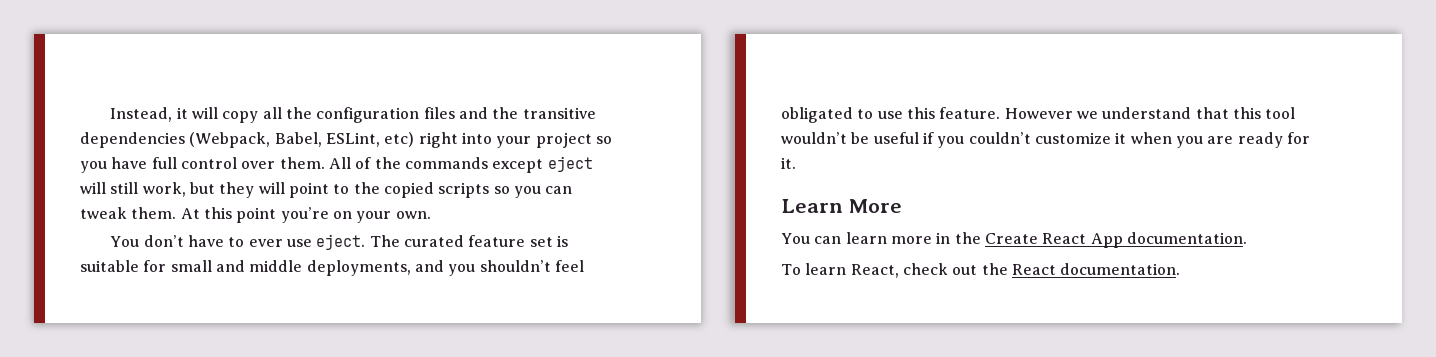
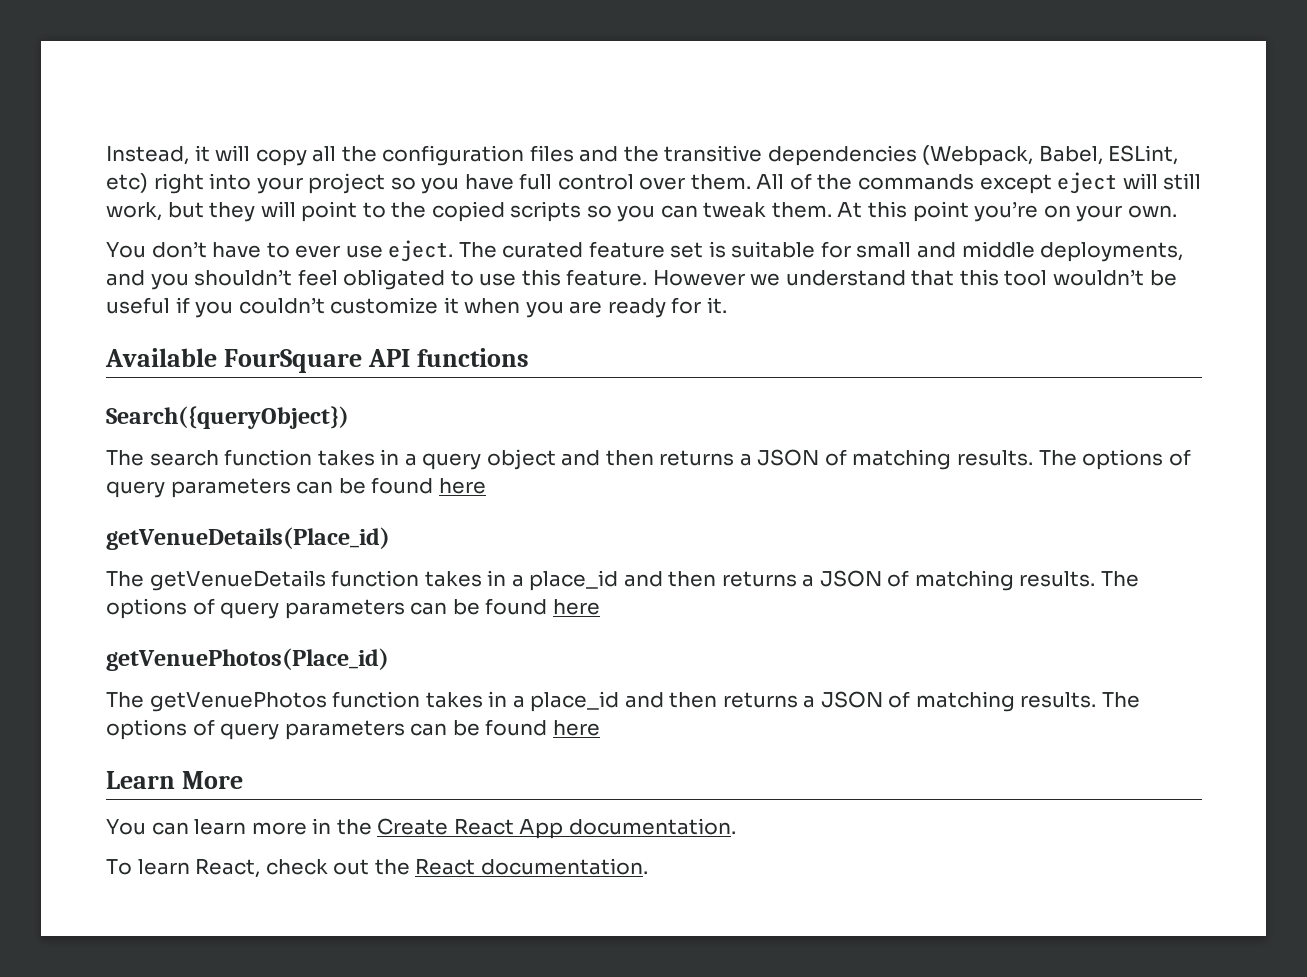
(796, 163) none -> [105,348,529,373] [106,406,349,429] [106,449,1191,470] [106,477,486,498] [106,527,390,550] [106,570,1140,591] [106,598,600,619] [106,648,389,671] [106,691,1141,712] [106,719,600,740] // Available FourSquare API functions // Search({queryObject}) // The search function takes in a query object and then returns a JSON of matching results. The options of query parameters can be found here // getVenueDetails(Place_id) // The getVenueDetails function takes in a place_id and then returns a JSON of matching results. The options of query parameters can be found here // getVenuePhotos(Place_id) // The getVenuePhotos function takes in a place_id and then returns a JSON of matching results. The options of query parameters can be found here

